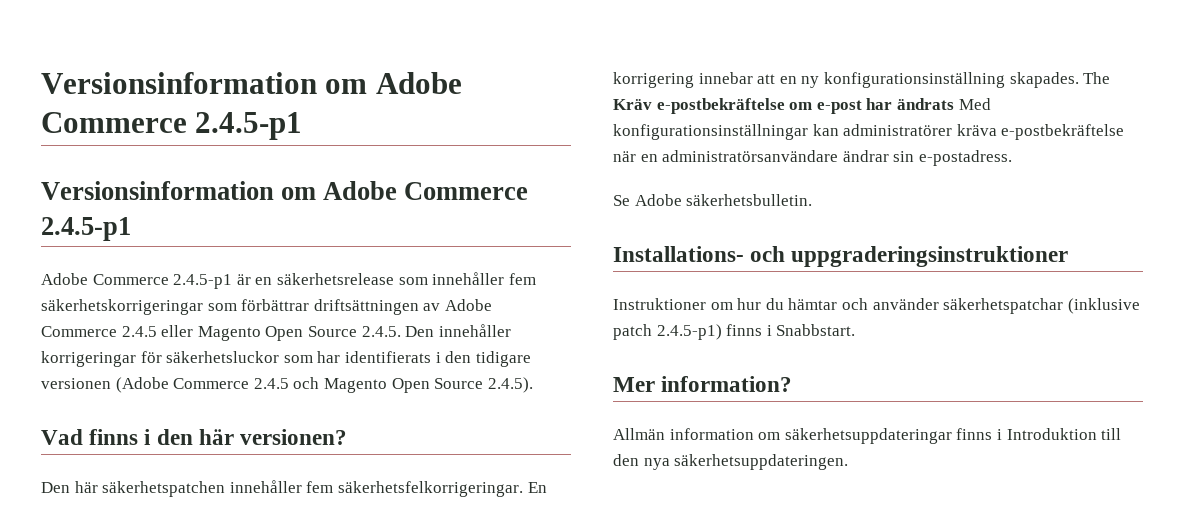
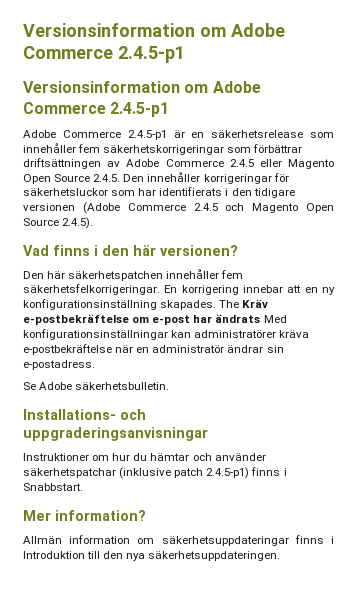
[662,150,839,162] administratörsanvändare -> [152,345,225,353] administratör
[791,246,1069,267] uppgraderingsinstruktioner -> [23,427,208,441] uppgraderingsanvisningar

